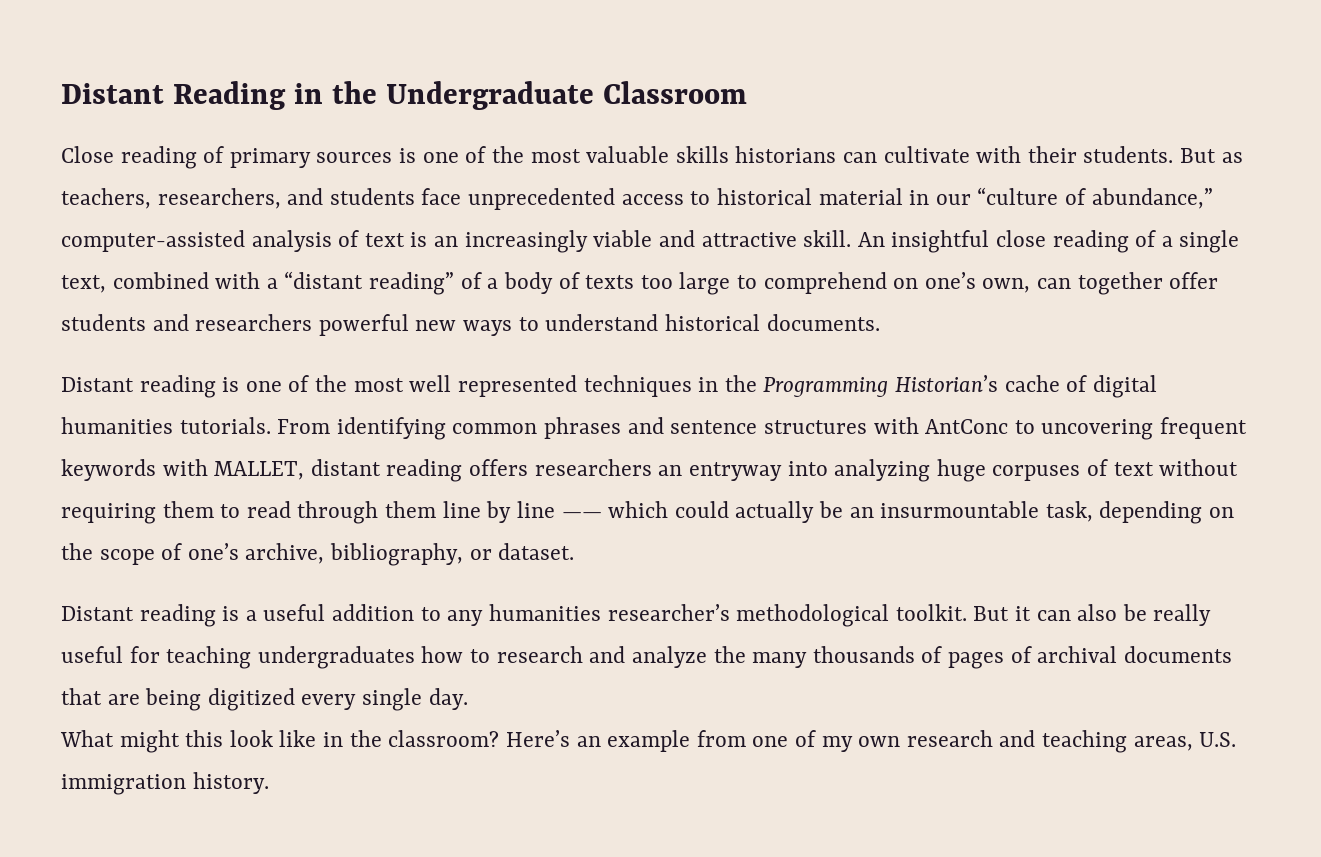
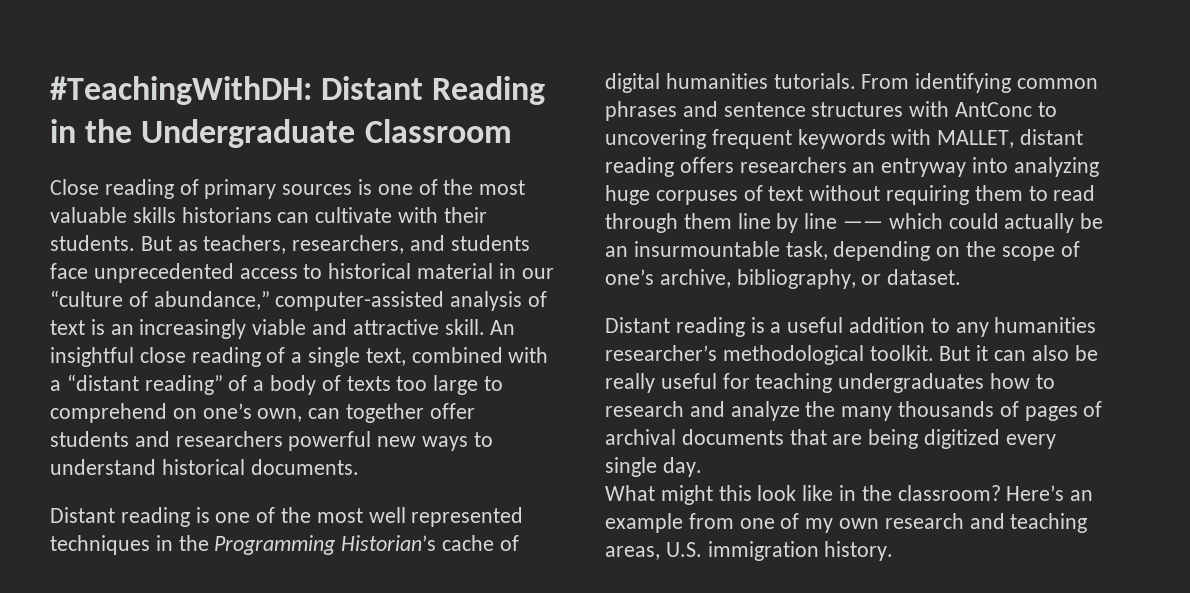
(61, 93) none -> [50,76,312,105] #TeachingWithDH:

